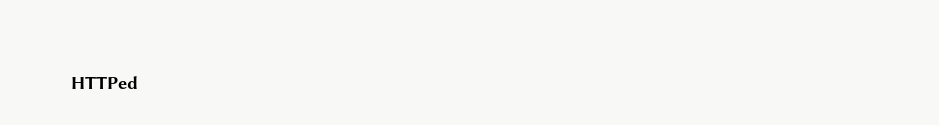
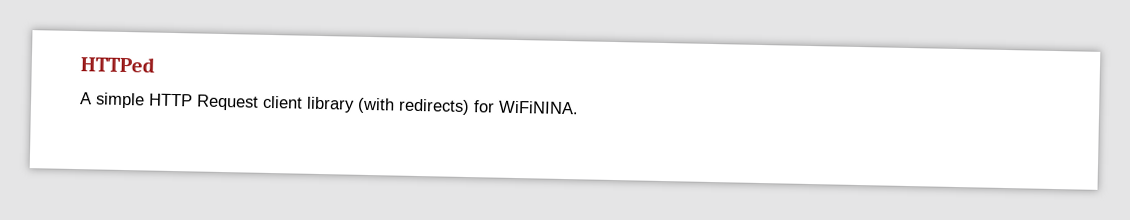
(138, 82) none -> [80,92,579,116] // A simple HTTP Request client library (with redirects) for WiFiNINA.

